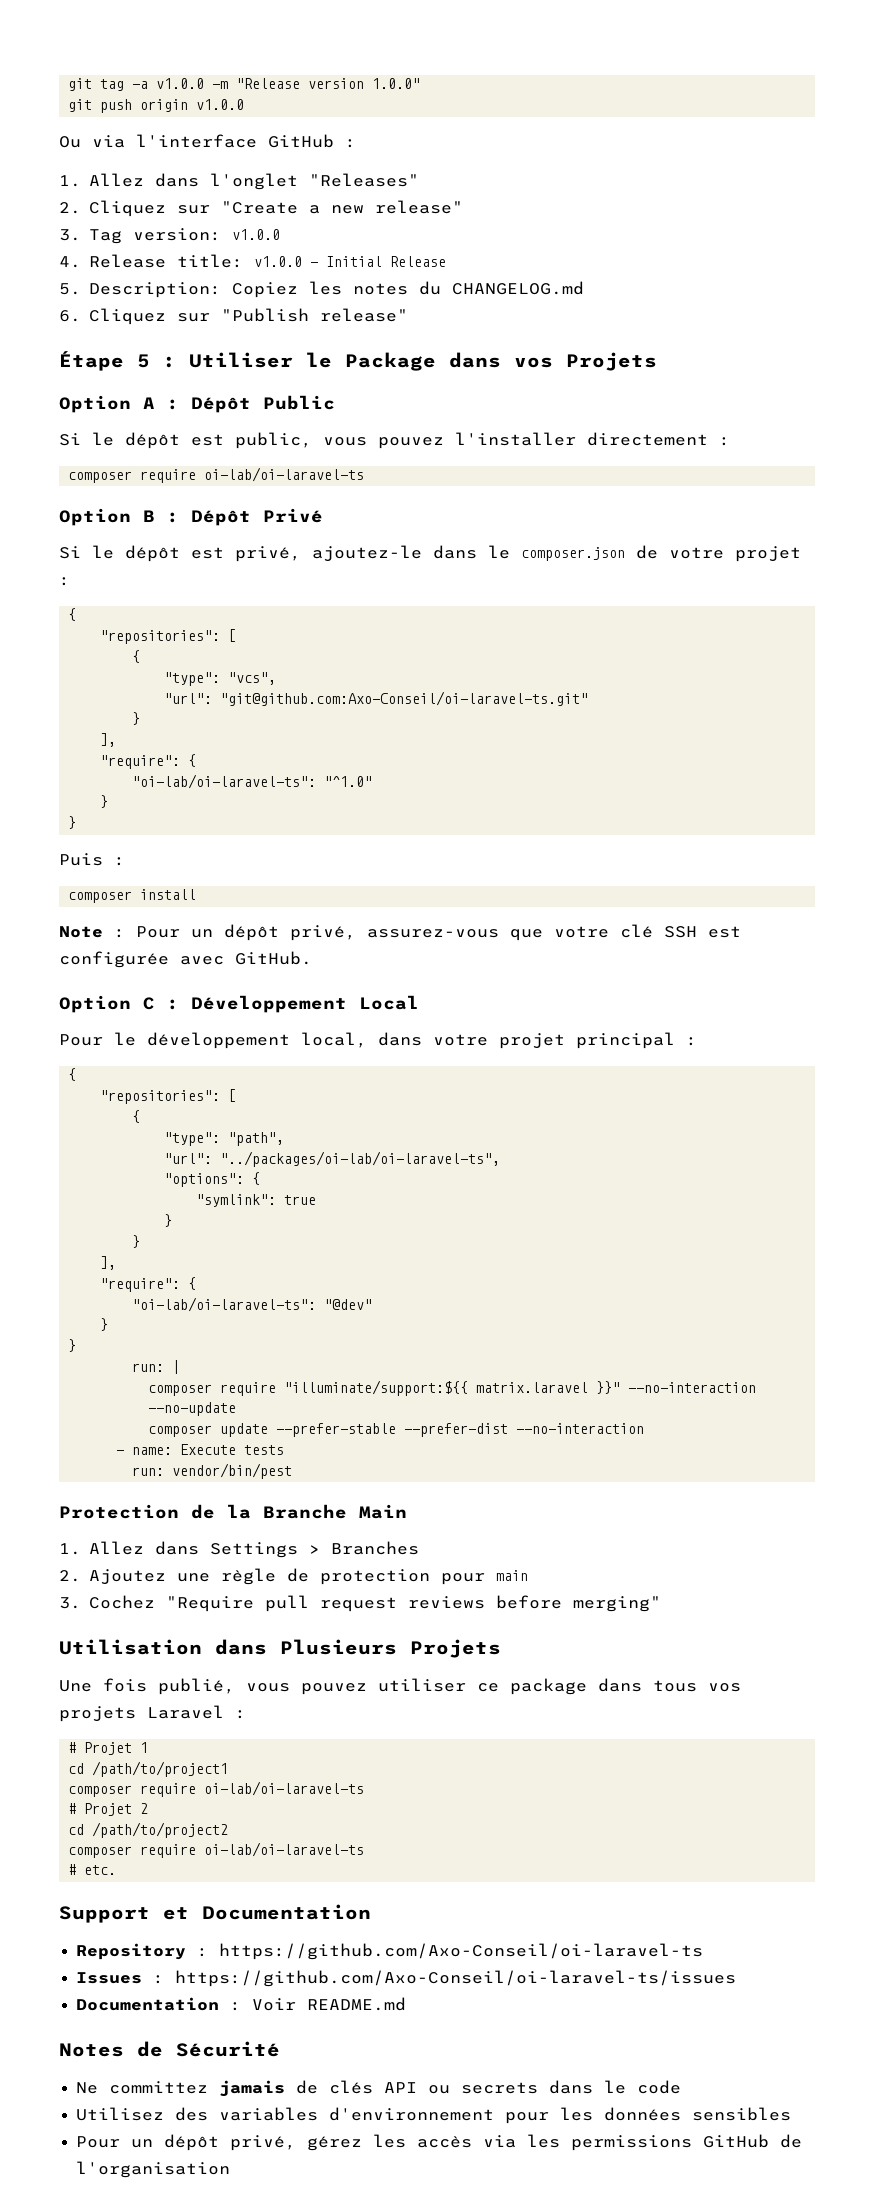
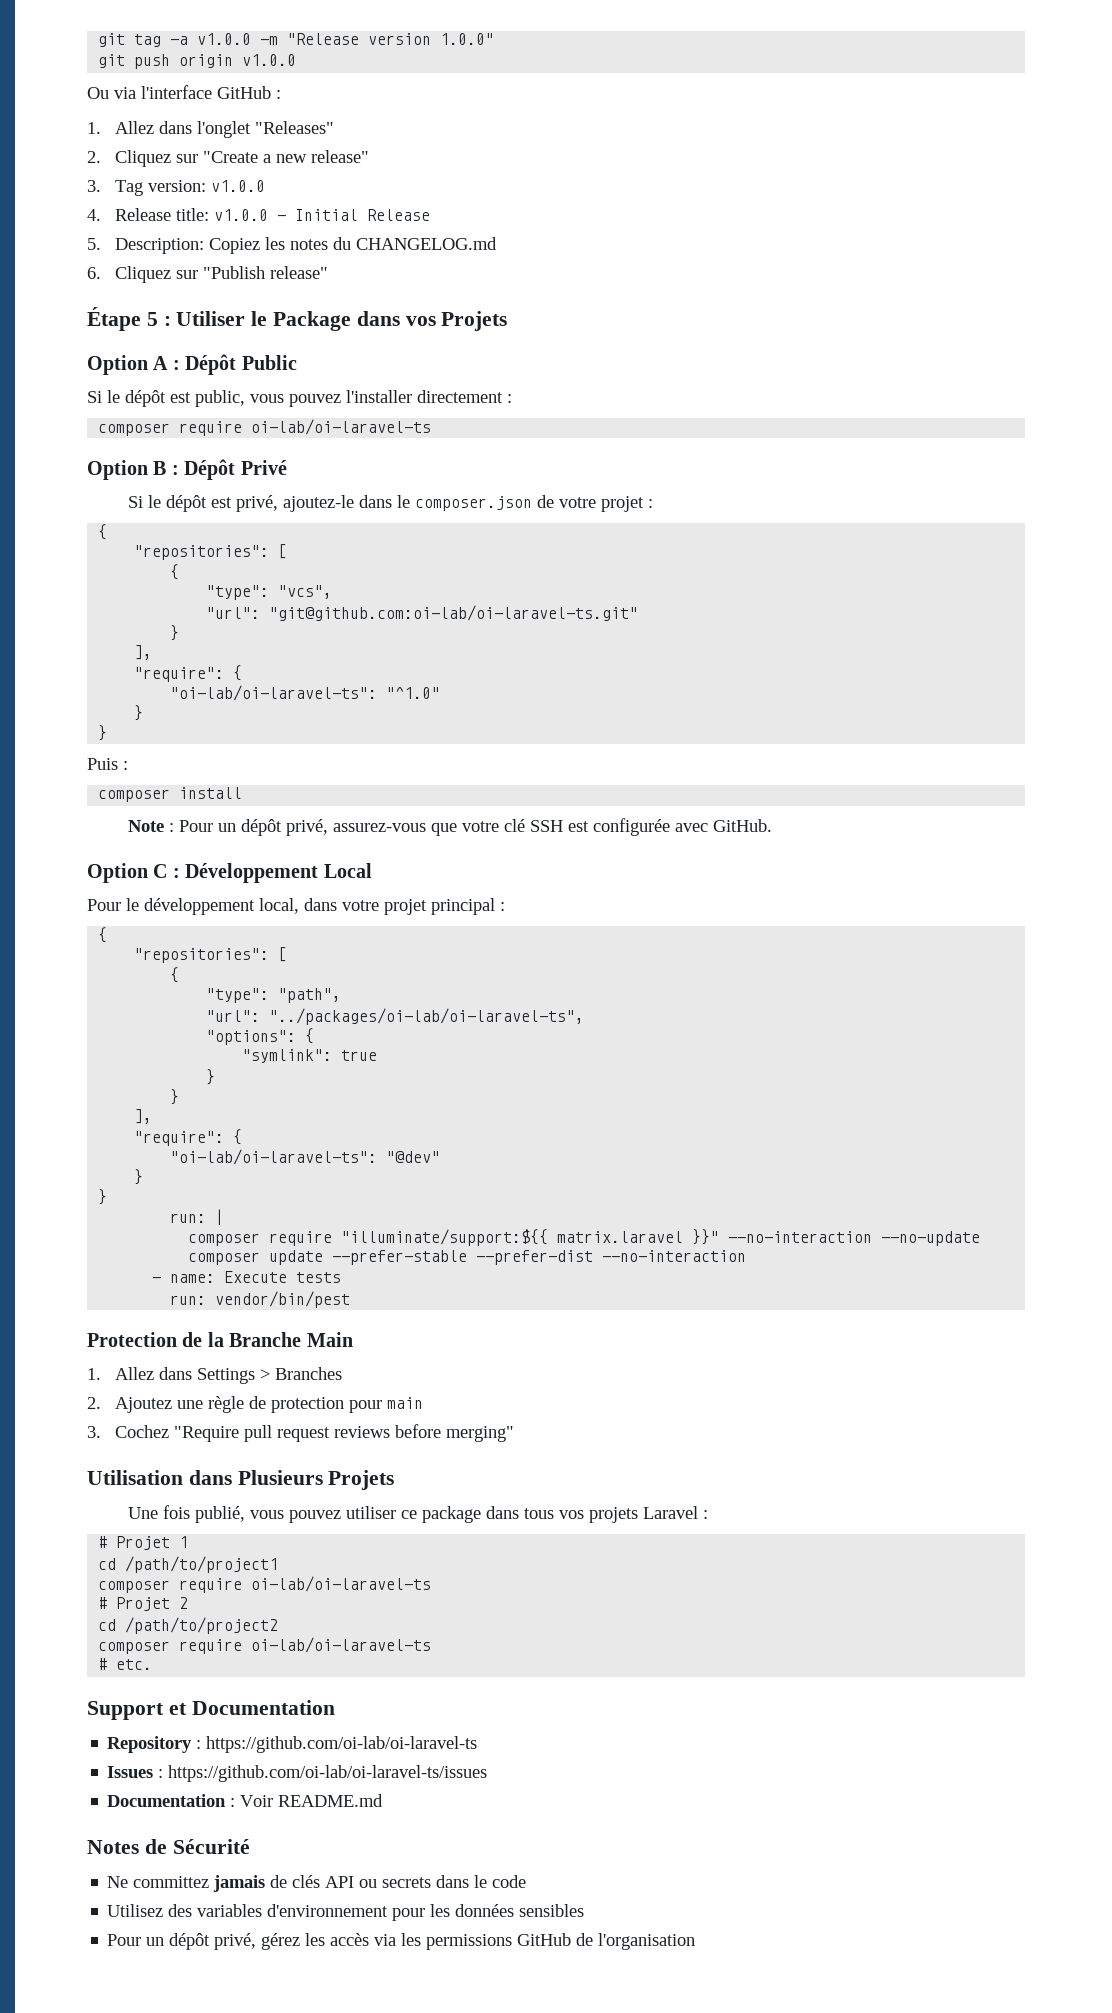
[220,691,589,706] "git@github.com:Axo-Conseil/oi-laravel-ts.git" -> [269,605,639,621] "git@github.com:oi-lab/oi-laravel-ts.git"
[219,1943,704,1960] https://github.com/Axo-Conseil/oi-laravel-ts -> [206,1736,478,1753] https://github.com/oi-lab/oi-laravel-ts
[175,1970,737,1987] https://github.com/Axo-Conseil/oi-laravel-ts/issues -> [168,1765,488,1782] https://github.com/oi-lab/oi-laravel-ts/issues

